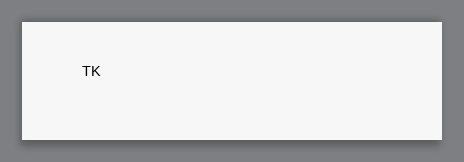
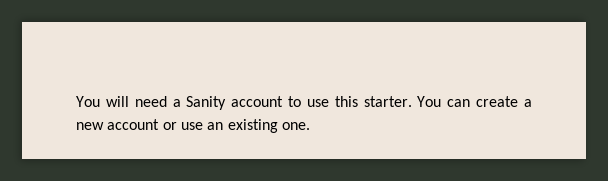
[82,66,101,76] TK -> [76,96,532,110] [76,119,310,133] You will need a Sanity account to use this starter. You can create a new account or use an existing one.

